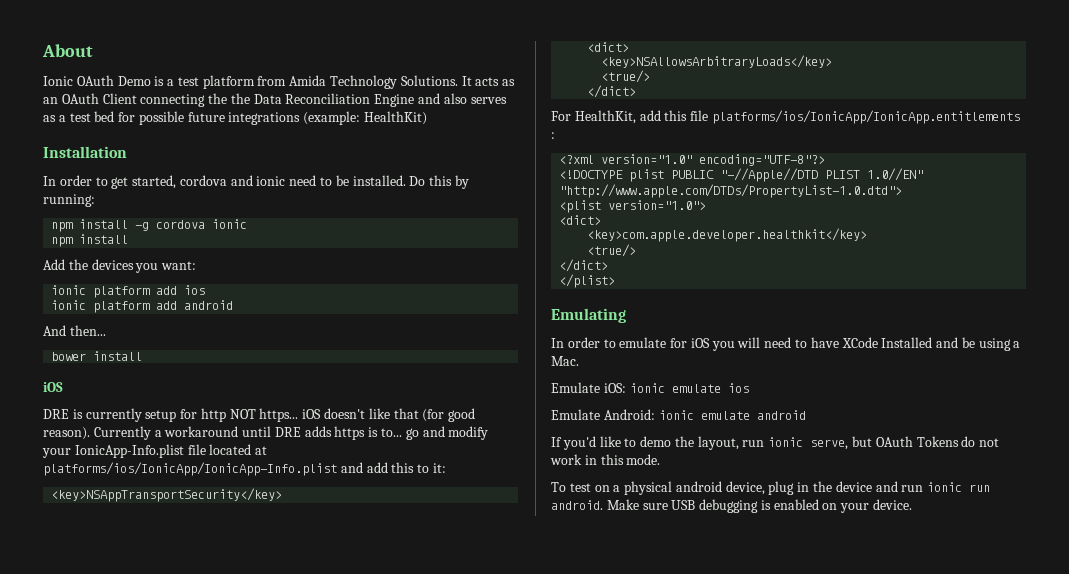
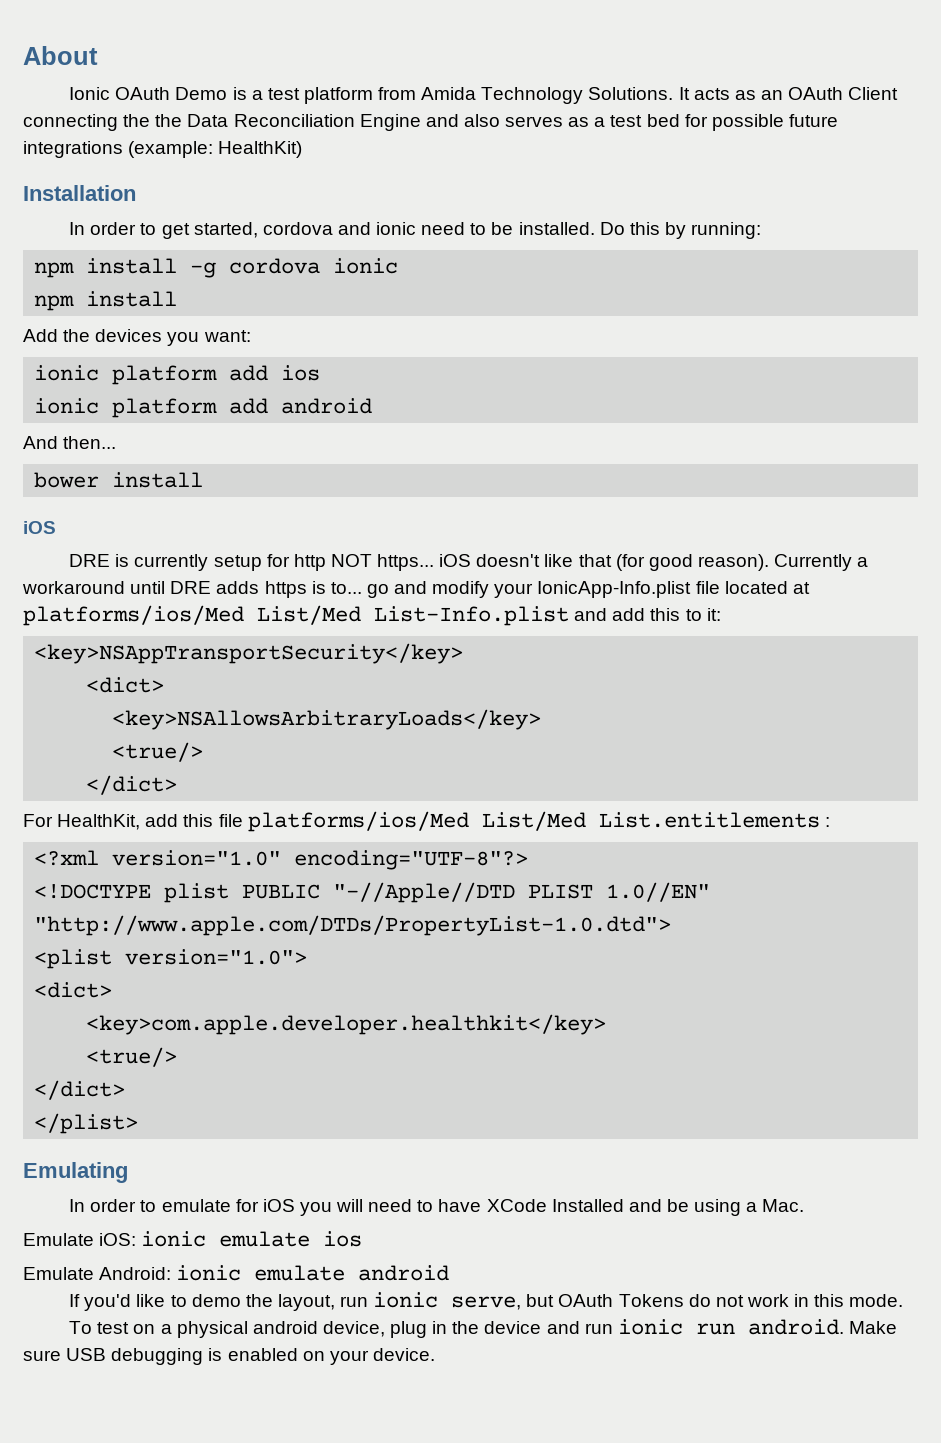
[43,462,337,476] platforms/ios/IonicApp/IonicApp-Info.plist -> [23,605,569,626] platforms/ios/Med List/Med List-Info.plist
[711,110,1020,124] platforms/ios/IonicApp/IonicApp.entitlements -> [247,811,820,832] platforms/ios/Med List/Med List.entitlements

